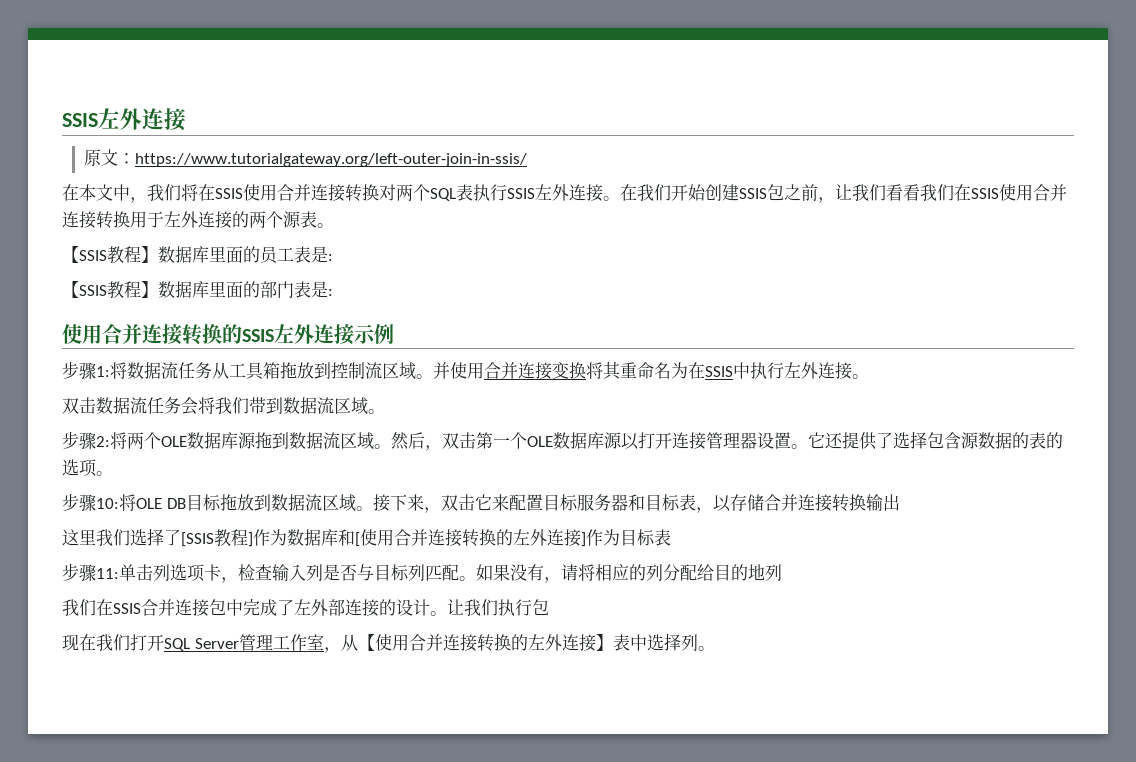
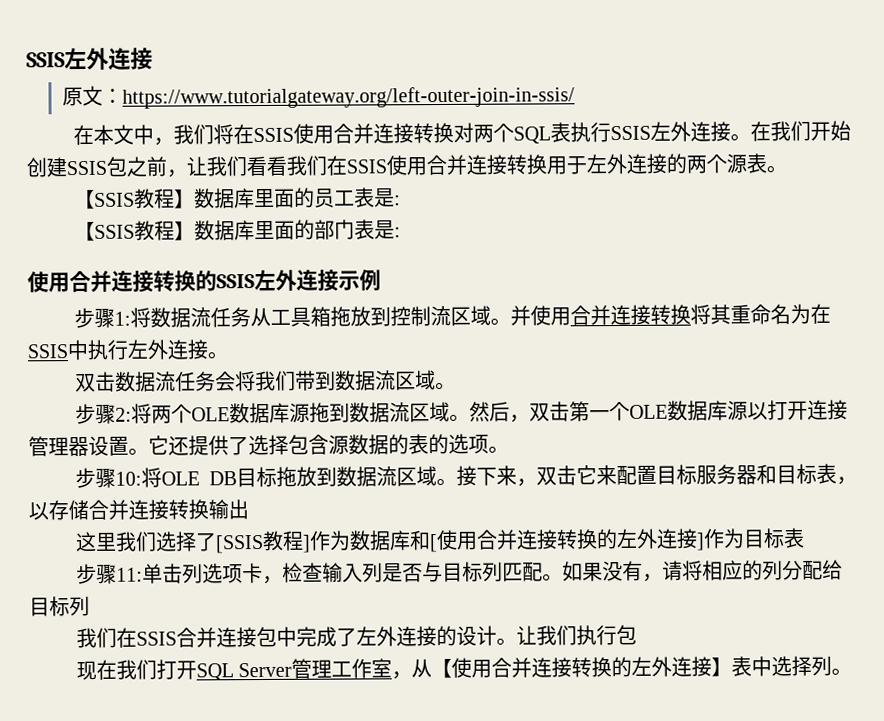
[552,362,569,379] 变 -> [649,304,671,325] 转
[731,564,765,581] 的地 -> [49,596,70,617] 标
[328,599,345,616] 部 -> (397, 636) none

